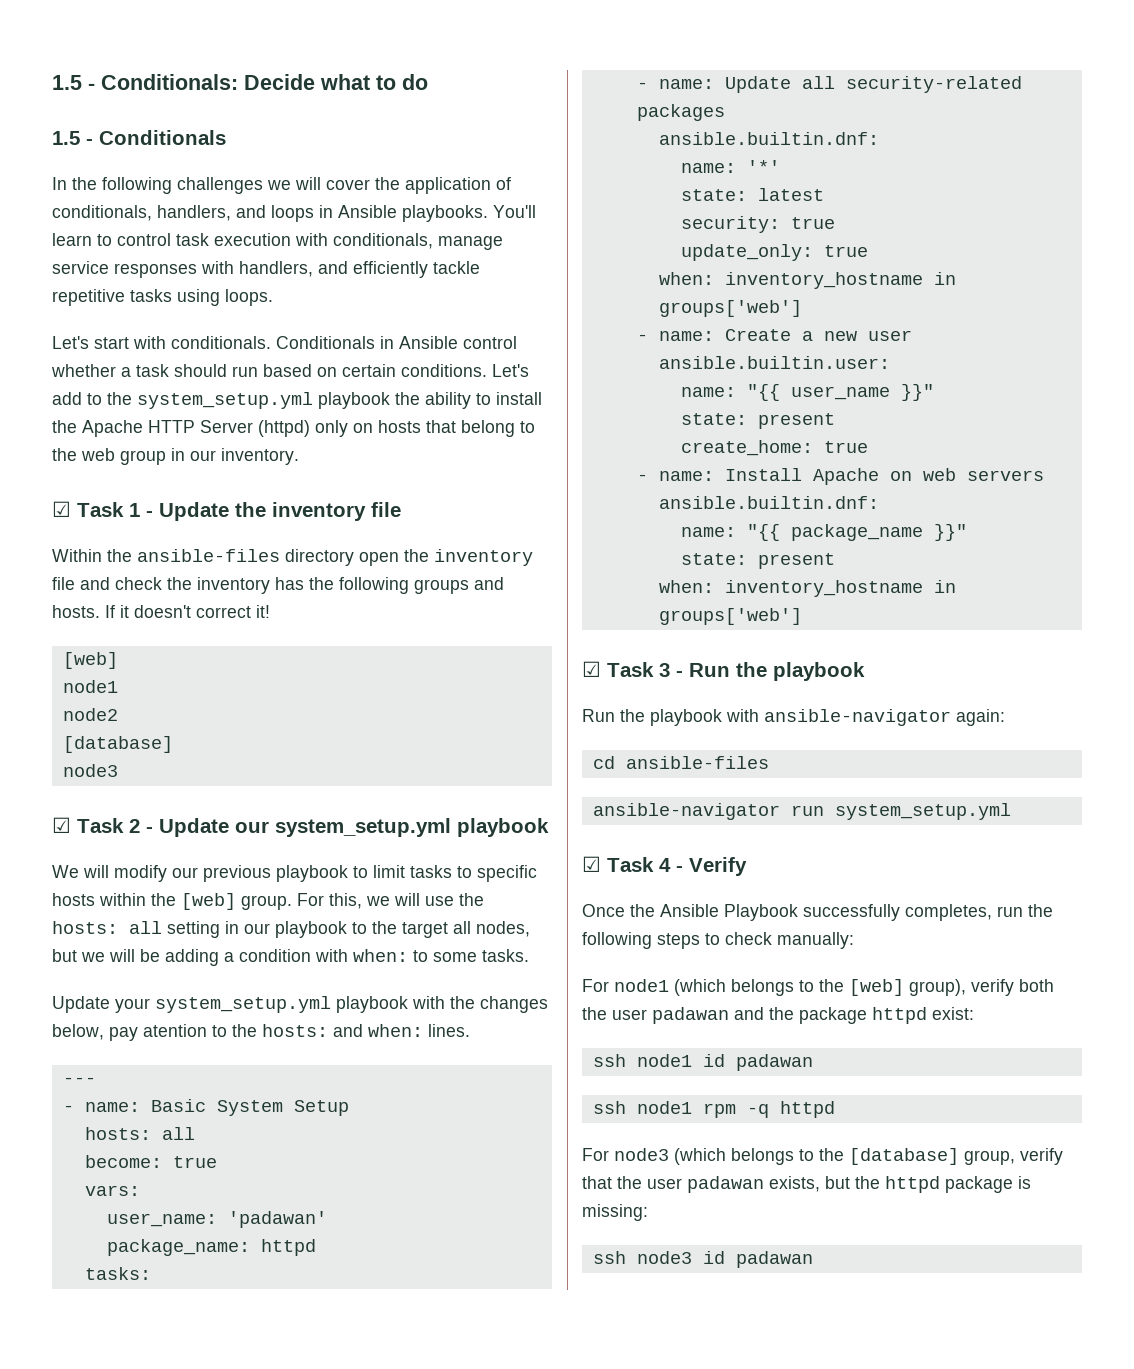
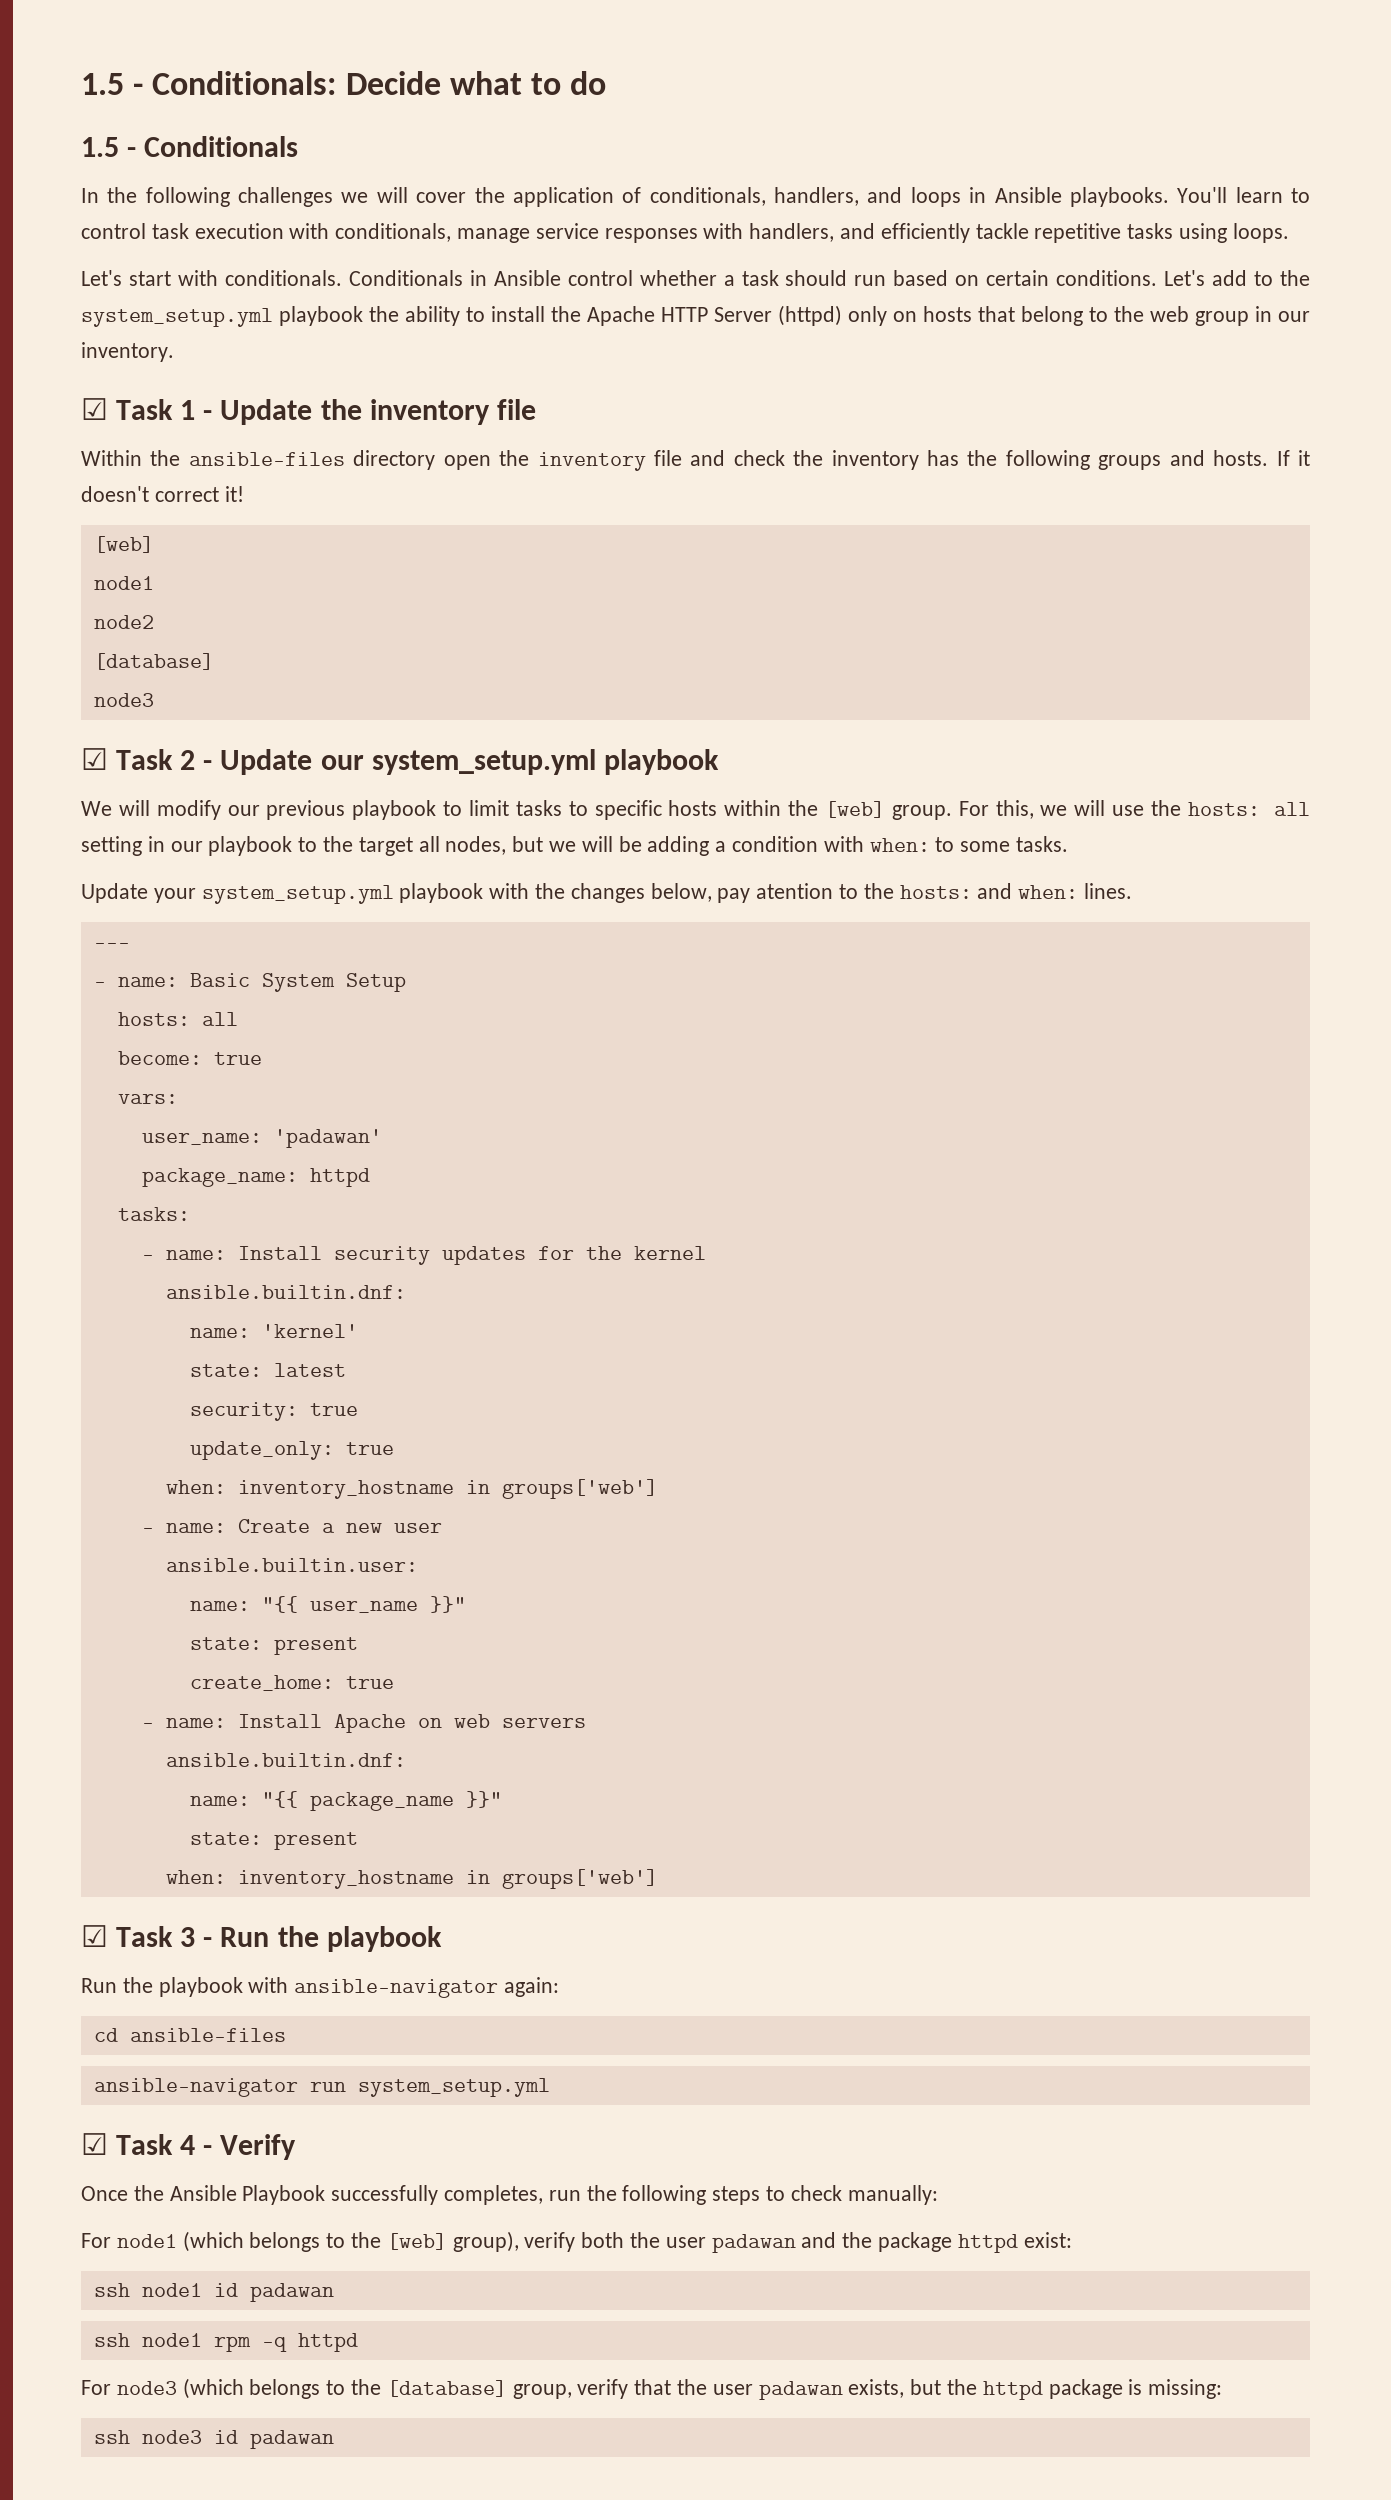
[724,76,1022,93] [636,104,725,121] [658,132,879,145] [680,160,780,173] Update all security-related packages // ansible.builtin.dnf: // name: '*' -> [237,1246,706,1265] [165,1285,406,1299] [189,1324,358,1338] Install security updates for the kernel // ansible.builtin.dnf: // name: 'kernel'

